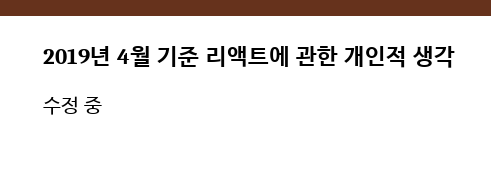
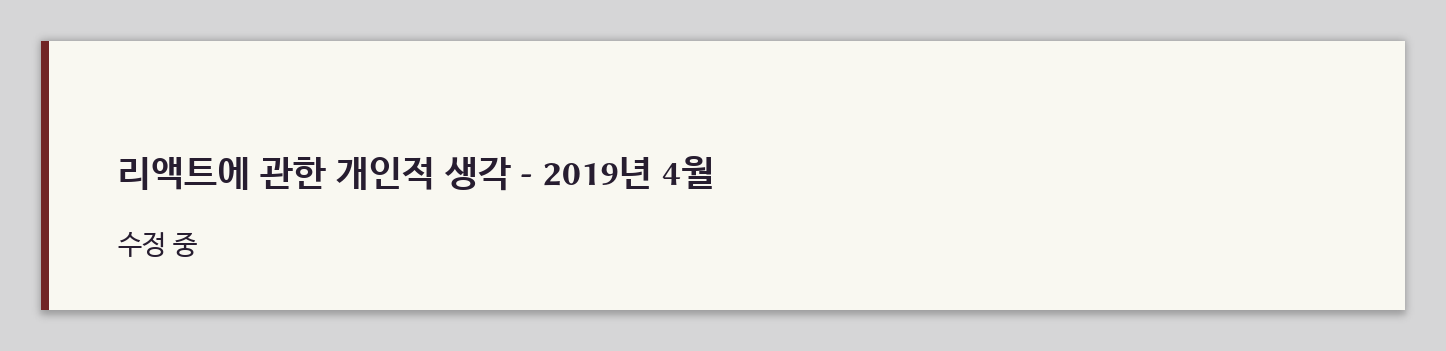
[43,46,200,67] 2019년 4월 기준 -> (118, 173) none
(456, 57) none -> [520,156,715,189] - 2019년 4월

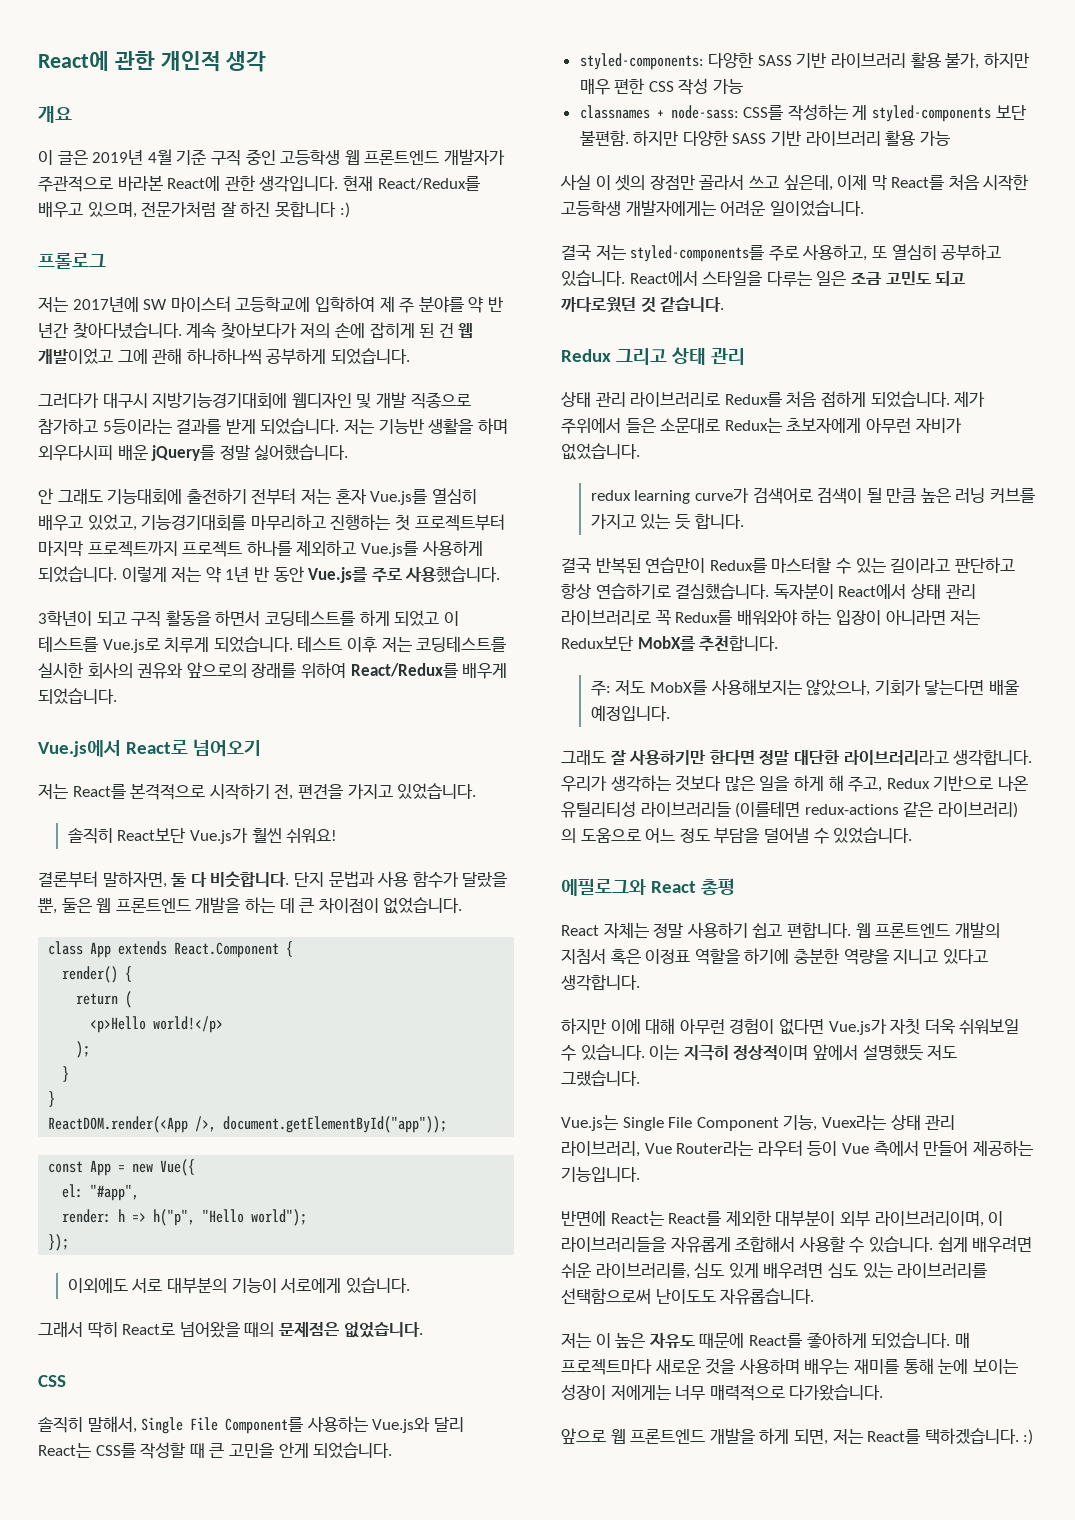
[118,157,250,190] 리액트에 -> [38,51,109,71] React에
[520,174,534,185] - -> [38,106,72,123] [38,150,88,165] // 개요 // 이 글은
[118,232,198,257] // 수정 중 -> [176,149,505,166] [38,175,480,192] [38,201,350,218] [38,253,106,269] [38,296,503,313] [38,322,474,339] [38,348,410,365] [38,392,471,409] [38,418,508,434] [38,444,349,461] [38,488,477,505] [38,514,505,531] [38,540,483,557] [38,566,501,583] [38,610,459,627] [38,636,507,653] [38,662,508,679] [38,688,117,704] [38,739,261,757] [38,783,477,800] [67,827,338,844] [38,871,508,888] [38,897,463,914] [48,941,294,958] [62,966,133,983] [76,991,133,1008] [90,1016,224,1033] [76,1041,91,1058] [62,1066,70,1082] [48,1091,56,1107] [48,1116,448,1133] [48,1159,196,1176] [62,1184,140,1201] [62,1209,308,1226] [48,1234,70,1251] [67,1277,410,1294] [38,1321,423,1338] [38,1375,66,1387] [38,1416,464,1434] [38,1442,393,1459] [579,52,1029,70] [579,78,744,95] [579,104,1026,122] [579,130,950,146] [560,174,1029,191] [561,200,864,216] [561,244,1002,262] [561,270,966,287] [560,297,725,313] [561,347,745,365] [561,391,986,407] [561,418,962,434] [561,443,640,460] [590,487,1036,504] [590,513,744,530] [561,557,1015,574] [561,583,976,600] [561,609,981,626] [561,635,779,651] [590,679,1019,696] [590,705,670,721] [561,749,1033,766] [561,775,1028,792] [561,801,1018,818] [561,827,913,844] [561,878,735,896] [561,922,1000,938] [561,948,988,965] [561,974,640,991] [561,1018,1020,1035] [561,1044,958,1061] [561,1070,640,1086] [561,1115,956,1131] [561,1140,1033,1157] [561,1167,640,1182] [561,1210,1004,1227] [561,1236,1033,1253] [561,1262,988,1279] [561,1288,815,1305] [561,1332,970,1348] [561,1358,1018,1375] [561,1384,884,1401] [561,1428,1034,1445] 기준 구직 중인 고등학생 웹 프론트엔드 개발자가 주관적으로 바라본 React에 관한 생각입니다. 현재 React/Redux를 배우고 있으며, 전문가처럼 잘 하진 못합니다 :) // 프롤로그 // 저는 2017년에 SW 마이스터 고등학교에 입학하여 제 주 분야를 약 반 년간 찾아다녔습니다. 계속 찾아보다가 저의 손에 잡히게 된 건 웹 개발이었고 그에 관해 하나하나씩 공부하게 되었습니다. // 그러다가 대구시 지방기능경기대회에 웹디자인 및 개발 직종으로 참가하고 5등이라는 결과를 받게 되었습니다. 저는 기능반 생활을 하며 외우다시피 배운 jQuery를 정말 싫어했습니다. // 안 그래도 기능대회에 출전하기 전부터 저는 혼자 Vue.js를 열심히 배우고 있었고, 기능경기대회를 마무리하고 진행하는 첫 프로젝트부터 마지막 프로젝트까지 프로젝트 하나를 제외하고 Vue.js를 사용하게 되었습니다. 이렇게 저는 약 1년 반 동안 Vue.js를 주로 사용했습니다. // 3학년이 되고 구직 활동을 하면서 코딩테스트를 하게 되었고 이 테스트를 Vue.js로 치루게 되었습니다. 테스트 이후 저는 코딩테스트를 실시한 회사의 권유와 앞으로의 장래를 위하여 React/Redux를 배우게 되었습니다. // Vue.js에서 React로 넘어오기 // 저는 React를 본격적으로 시작하기 전, 편견을 가지고 있었습니다. // 솔직히 React보단 Vue.js가 훨씬 쉬워요! // 결론부터 말하자면, 둘 다 비슷합니다. 단지 문법과 사용 함수가 달랐을 뿐, 둘은 웹 프론트엔드 개발을 하는 데 큰 차이점이 없었습니다. // class App extends React.Component { // render() { // return ( // <p>Hello world!</p> // ); // } // } // ReactDOM.render(<App />, document.getElementById("app")); // const App = new Vue({ // el: "#app", // render: h => h("p", "Hello world"); // }); // 이외에도 서로 대부분의 기능이 서로에게 있습니다. // 그래서 딱히 React로 넘어왔을 때의 문제점은 없었습니다. // CSS // 솔직히 말해서, Single File Component를 사용하는 Vue.js와 달리 React는 CSS를 작성할 때 큰 고민을 안게 되었습니다. // styled-components: 다양한 SASS 기반 라이브러리 활용 불가, 하지만 매우 편한 CSS 작성 가능 // classnames + node-sass: CSS를 작성하는 게 styled-components 보단 불편함. 하지만 다양한 SASS 기반 라이브러리 활용 가능 // 사실 이 셋의 장점만 골라서 쓰고 싶은데, 이제 막 React를 처음 시작한 고등학생 개발자에게는 어려운 일이었습니다. // 결국 저는 styled-components를 주로 사용하고, 또 열심히 공부하고 있습니다. React에서 스타일을 다루는 일은 조금 고민도 되고 까다로웠던 것 같습니다. // Redux 그리고 상태 관리 // 상태 관리 라이브러리로 Redux를 처음 접하게 되었습니다. 제가 주위에서 들은 소문대로 Redux는 초보자에게 아무런 자비가 없었습니다. // redux learning curve가 검색어로 검색이 될 만큼 높은 러닝 커브를 가지고 있는 듯 합니다. // 결국 반복된 연습만이 Redux를 마스터할 수 있는 길이라고 판단하고 항상 연습하기로 결심했습니다. 독자분이 React에서 상태 관리 라이브러리로 꼭 Redux를 배워와야 하는 입장이 아니라면 저는 Redux보단 MobX를 추천합니다. // 주: 저도 MobX를 사용해보지는 않았으나, 기회가 닿는다면 배울 예정입니다. // 그래도 잘 사용하기만 한다면 정말 대단한 라이브러리라고 생각합니다. 우리가 생각하는 것보다 많은 일을 하게 해 주고, Redux 기반으로 나온 유틸리티성 라이브러리들 (이를테면 redux-actions 같은 라이브러리) 의 도움으로 어느 정도 부담을 덜어낼 수 있었습니다. // 에필로그와 React 총평 // React 자체는 정말 사용하기 쉽고 편합니다. 웹 프론트엔드 개발의 지침서 혹은 이정표 역할을 하기에 충분한 역량을 지니고 있다고 생각합니다. // 하지만 이에 대해 아무런 경험이 없다면 Vue.js가 자칫 더욱 쉬워보일 수 있습니다. 이는 지극히 정상적이며 앞에서 설명했듯 저도 그랬습니다. // Vue.js는 Single File Component 기능, Vuex라는 상태 관리 라이브러리, Vue Router라는 라우터 등이 Vue 측에서 만들어 제공하는 기능입니다. // 반면에 React는 React를 제외한 대부분이 외부 라이브러리이며, 이 라이브러리들을 자유롭게 조합해서 사용할 수 있습니다. 쉽게 배우려면 쉬운 라이브러리를, 심도 있게 배우려면 심도 있는 라이브러리를 선택함으로써 난이도도 자유롭습니다. // 저는 이 높은 자유도 때문에 React를 좋아하게 되었습니다. 매 프로젝트마다 새로운 것을 사용하며 배우는 재미를 통해 눈에 보이는 성장이 저에게는 너무 매력적으로 다가왔습니다. // 앞으로 웹 프론트엔드 개발을 하게 되면, 저는 React를 택하겠습니다. :)

